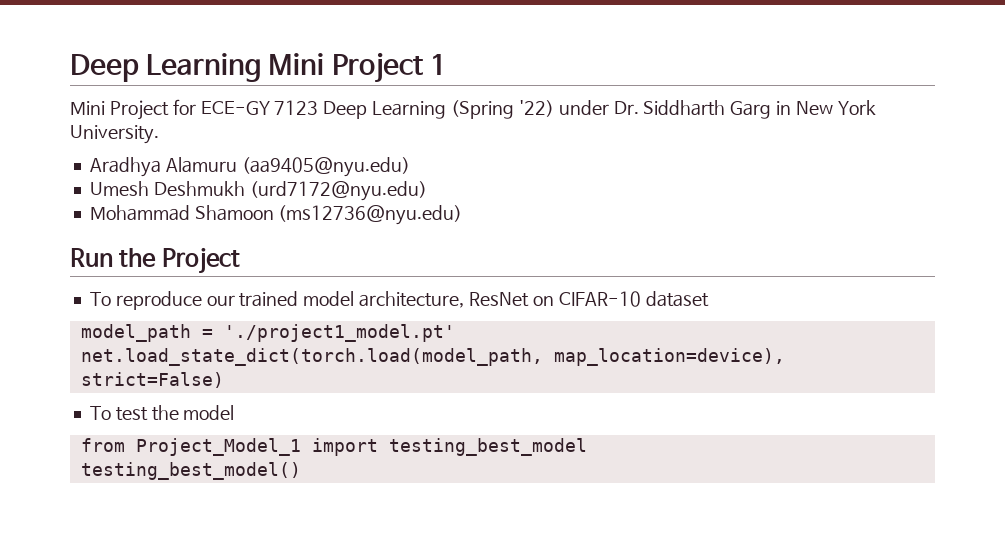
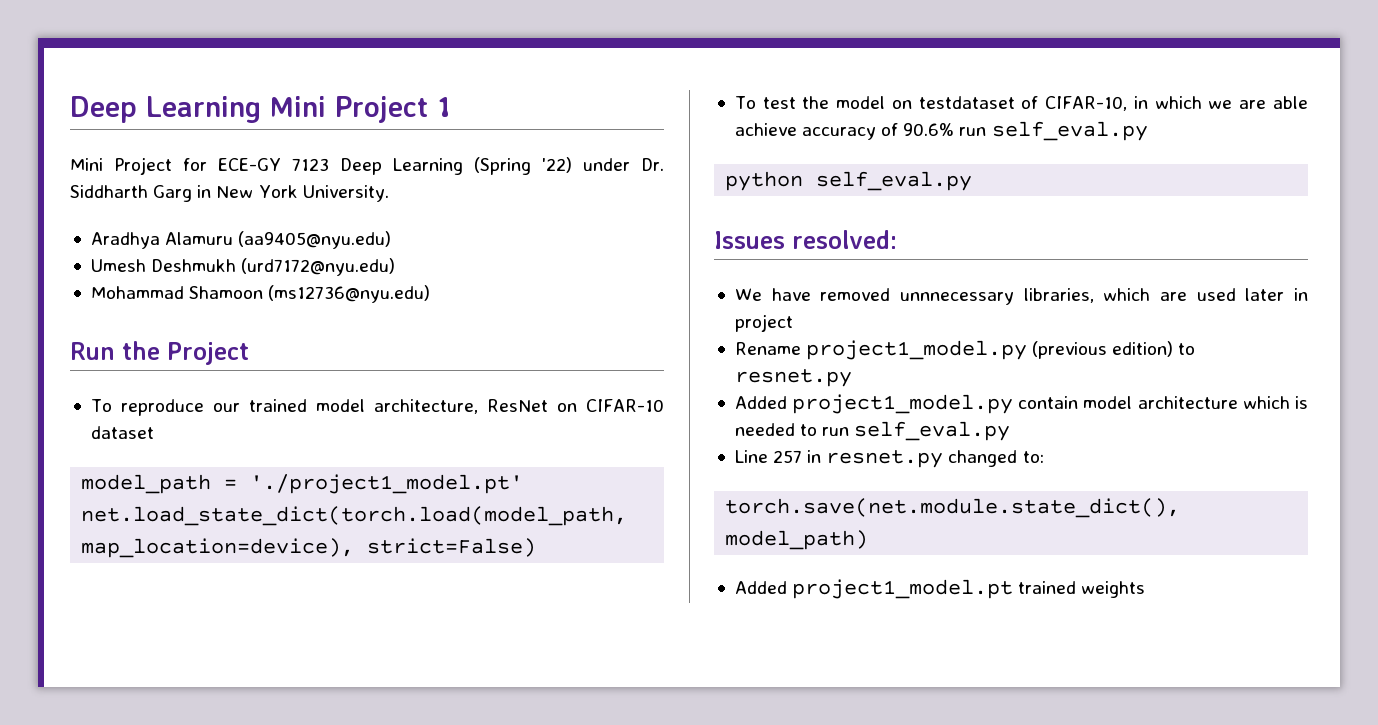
[80,438,587,456] [80,462,301,480] // from Project_Model_1 import testing_best_model // testing_best_model() -> [891,96,1308,111] [734,121,1148,141] [725,171,973,191] [714,230,897,249] [734,288,1308,305] [734,314,793,332] [734,340,1196,360] [734,369,852,387] [734,394,1309,414] [734,421,1011,441] [734,450,1044,468] [725,498,1181,518] [725,530,869,550] [734,579,1146,599] on testdataset of CIFAR-10, in which we are able achieve accuracy of 90.6% run self_eval.py // python self_eval.py // Issues resolved: // We have removed unnnecessary libraries, which are used later in project // Rename project1_model.py (previous edition) to resnet.py // Added project1_model.py contain model architecture which is needed to run self_eval.py // Line 257 in resnet.py changed to: // torch.save(net.module.state_dict(), model_path) // Added project1_model.pt trained weights

